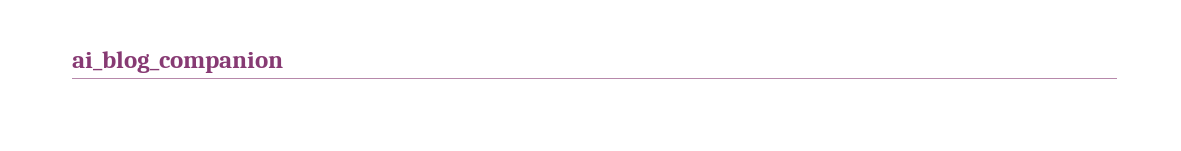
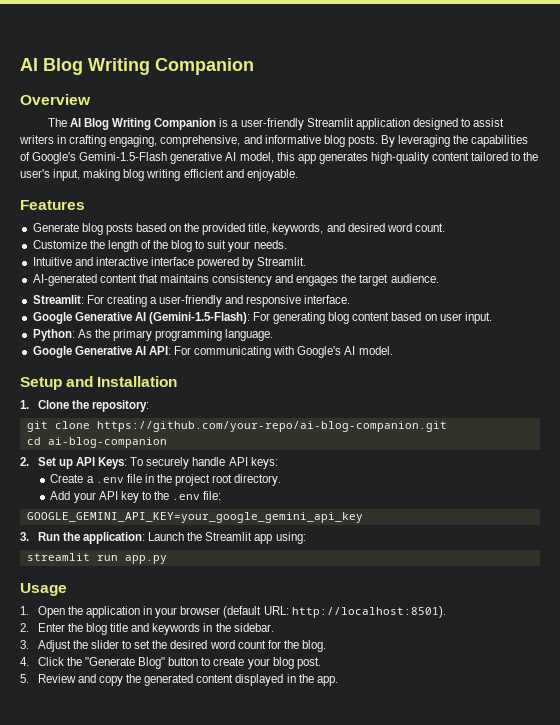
[72,51,283,73] ai_blog_companion -> [20,58,254,75] [20,94,91,105] [47,118,505,130] [19,135,529,147] [20,152,539,164] [20,169,298,181] [20,200,85,210] [32,223,445,235] [32,240,287,252] [32,257,307,269] [32,274,439,286] [32,295,351,307] [32,312,492,324] [32,329,274,341] [32,346,393,358] [20,376,178,390] [20,400,150,412] [26,421,447,432] [26,437,167,448] [20,457,278,469] [50,474,282,486] [50,491,222,503] [26,512,363,523] [20,532,306,544] [26,553,167,564] [20,583,67,596] [20,606,446,618] [20,623,274,635] [20,640,326,652] [20,657,321,669] [20,674,338,686] AI Blog Writing Companion // Overview // The AI Blog Writing Companion is a user-friendly Streamlit application designed to assist writers in crafting engaging, comprehensive, and informative blog posts. By leveraging the capabilities of Google's Gemini-1.5-Flash generative AI model, this app generates high-quality content tailored to the user's input, making blog writing efficient and enjoyable. // Features // Generate blog posts based on the provided title, keywords, and desired word count. // Customize the length of the blog to suit your needs. // Intuitive and interactive interface powered by Streamlit. // AI-generated content that maintains consistency and engages the target audience. // Streamlit: For creating a user-friendly and responsive interface. // Google Generative AI (Gemini-1.5-Flash): For generating blog content based on user input. // Python: As the primary programming language. // Google Generative AI API: For communicating with Google's AI model. // Setup and Installation // 1. Clone the repository: // git clone https://github.com/your-repo/ai-blog-companion.git // cd ai-blog-companion // 2. Set up API Keys: To securely handle API keys: // Create a .env file in the project root directory. // Add your API key to the .env file: // GOOGLE_GEMINI_API_KEY=your_google_gemini_api_key // 3. Run the application: Launch the Streamlit app using: // streamlit run app.py // Usage // 1. Open the application in your browser (default URL: http://localhost:8501). // 2. Enter the blog title and keywords in the sidebar. // 3. Adjust the slider to set the desired word count for the blog. // 4. Click the "Generate Blog" button to create your blog post. // 5. Review and copy the generated content displayed in the app.

